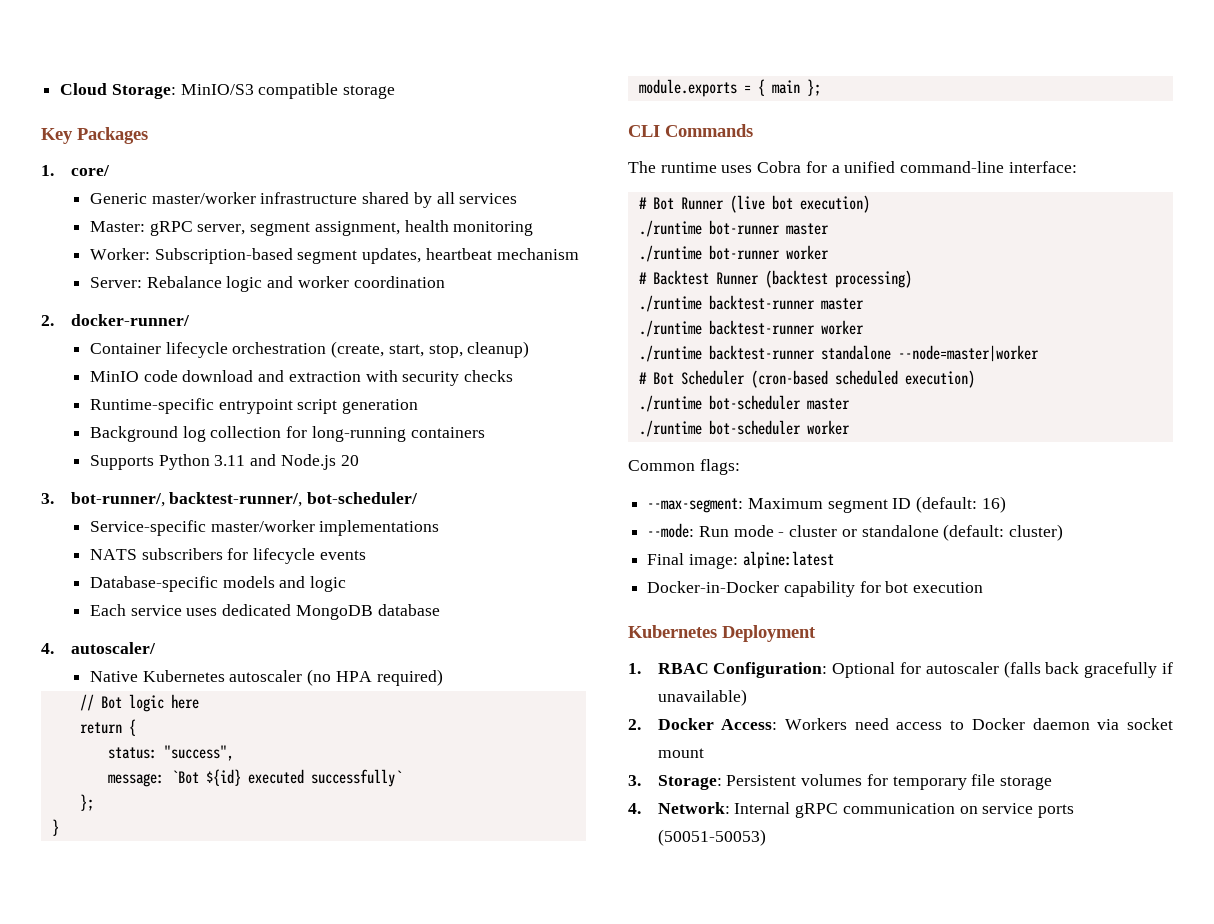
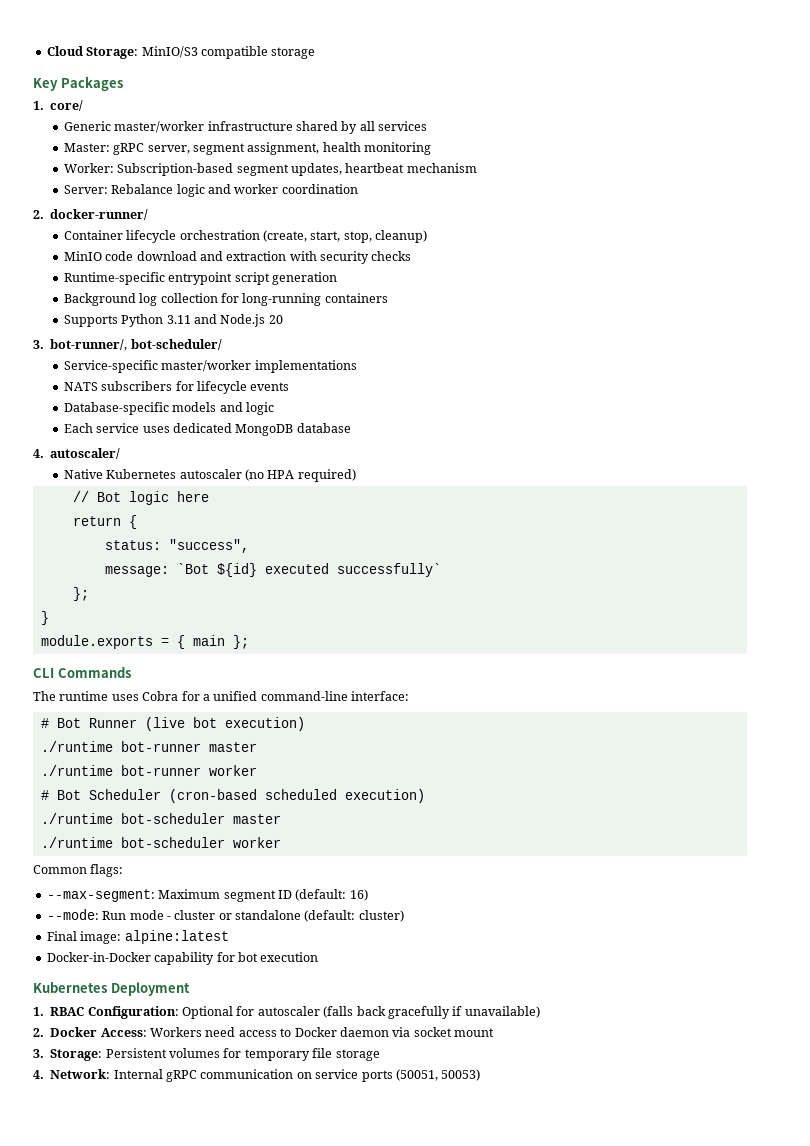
[169,492,303,507] backtest-runner/, -> (128, 345) none
[638,270,912,288] [638,295,864,312] [638,320,864,337] [638,345,1039,362] // # Backtest Runner (backtest processing) // ./runtime backtest-runner master // ./runtime backtest-runner worker // ./runtime backtest-runner standalone --node=master|worker -> (257, 770) none
[657,829,766,846] (50051-50053) -> [395,1069,481,1081] (50051, 50053)

